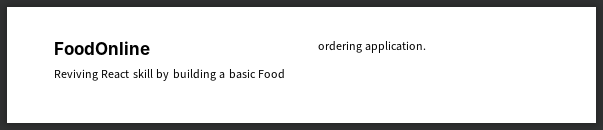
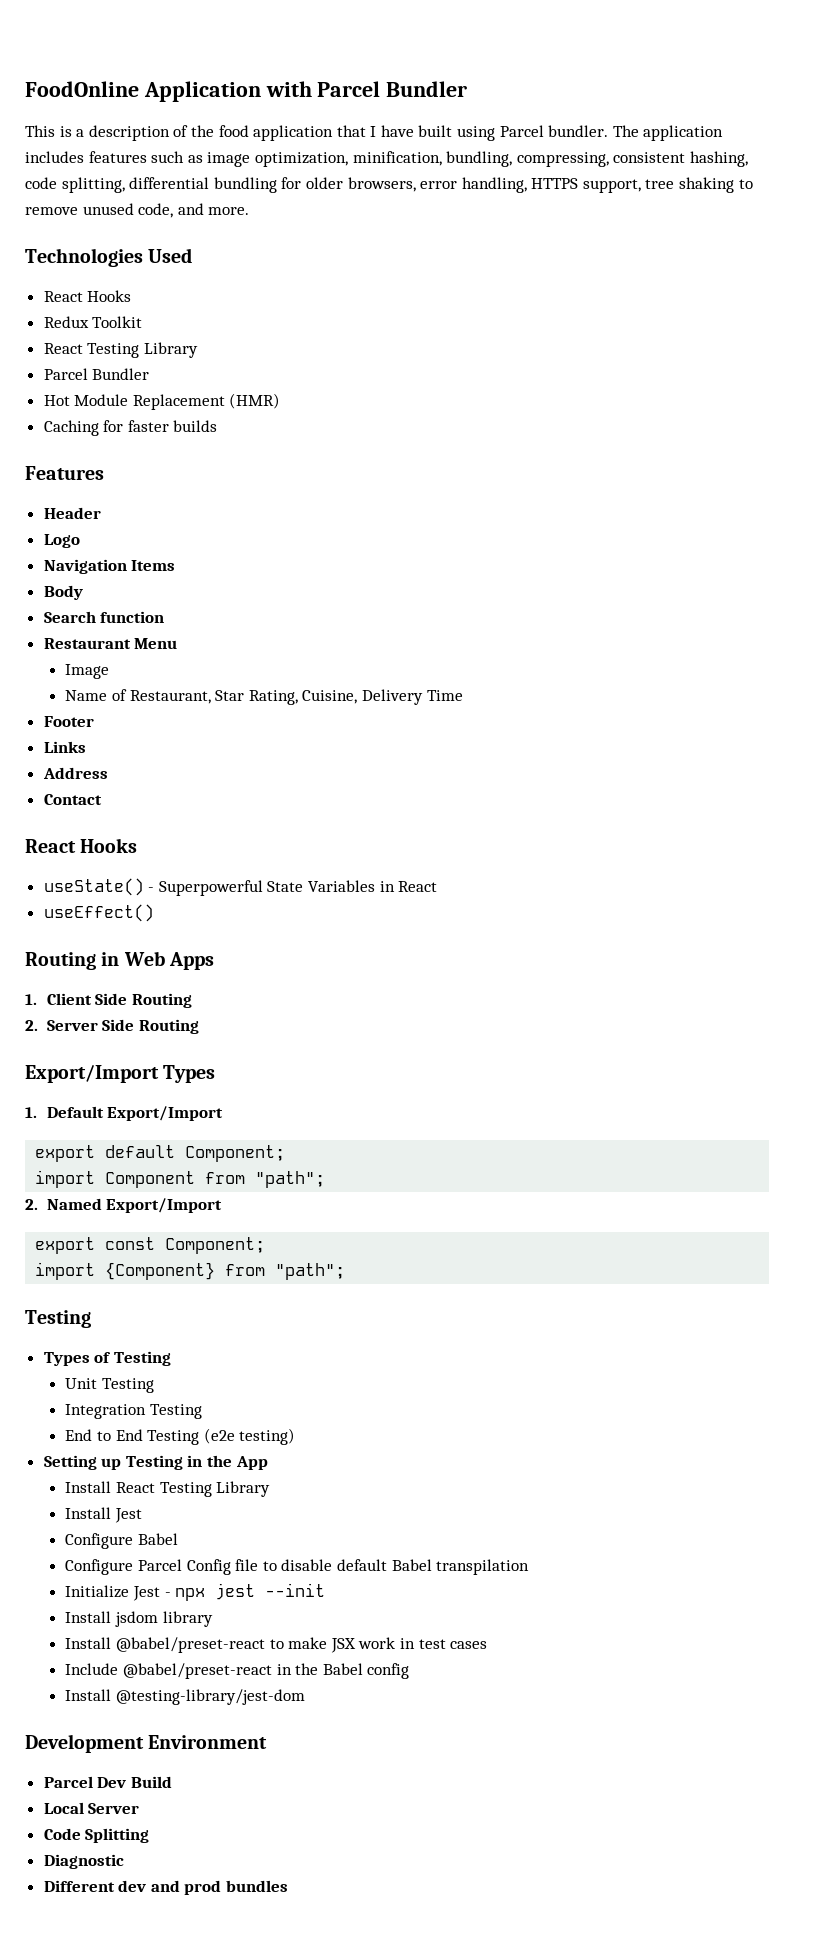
[54,69,285,81] [318,41,427,53] // Reviving React skill by building a basic Food ordering application. -> [143,81,468,102] [25,125,724,141] [25,151,748,167] [25,177,753,193] [25,203,250,218] [25,248,193,267] [43,290,132,302] [43,316,143,328] [43,342,198,358] [43,368,150,380] [43,393,281,410] [43,420,218,436] [25,466,104,480] [43,507,101,519] [43,534,80,548] [43,559,176,574] [43,585,83,600] [43,611,165,623] [43,638,178,649] [65,664,110,679] [65,689,463,705] [43,716,94,727] [43,741,86,753] [42,767,108,779] [43,794,102,805] [25,838,138,853] [43,878,438,896] [43,904,154,922] [25,951,215,970] [25,993,192,1008] [25,1019,199,1034] [25,1065,216,1083] [25,1106,224,1121] [35,1145,286,1162] [35,1170,326,1188] [25,1198,223,1213] [35,1237,266,1254] [35,1262,346,1280] [25,1310,91,1328] [43,1351,171,1366] [65,1378,155,1393] [65,1404,203,1419] [65,1428,296,1445] [43,1455,268,1470] [65,1481,271,1497] [65,1507,143,1523] [65,1533,179,1549] [65,1559,530,1575] [65,1583,326,1601] [65,1611,213,1627] [65,1637,488,1653] [65,1663,410,1679] [65,1689,306,1705] [25,1734,268,1753] [43,1776,172,1788] [43,1802,140,1814] [43,1828,150,1843] [43,1854,124,1869] [43,1880,289,1895] Application with Parcel Bundler // This is a description of the food application that I have built using Parcel bundler. The application includes features such as image optimization, minification, bundling, compressing, consistent hashing, code splitting, differential bundling for older browsers, error handling, HTTPS support, tree shaking to remove unused code, and more. // Technologies Used // React Hooks // Redux Toolkit // React Testing Library // Parcel Bundler // Hot Module Replacement (HMR) // Caching for faster builds // Features // Header // Logo // Navigation Items // Body // Search function // Restaurant Menu // Image // Name of Restaurant, Star Rating, Cuisine, Delivery Time // Footer // Links // Address // Contact // React Hooks // useState() - Superpowerful State Variables in React // useEffect() // Routing in Web Apps // 1. Client Side Routing // 2. Server Side Routing // Export/Import Types // 1. Default Export/Import // export default Component; // import Component from "path"; // 2. Named Export/Import // export const Component; // import {Component} from "path"; // Testing // Types of Testing // Unit Testing // Integration Testing // End to End Testing (e2e testing) // Setting up Testing in the App // Install React Testing Library // Install Jest // Configure Babel // Configure Parcel Config file to disable default Babel transpilation // Initialize Jest - npx jest --init // Install jsdom library // Install @babel/preset-react to make JSX work in test cases // Include @babel/preset-react in the Babel config // Install @testing-library/jest-dom // Development Environment // Parcel Dev Build // Local Server // Code Splitting // Diagnostic // Different dev and prod bundles

